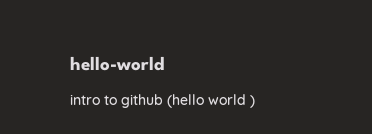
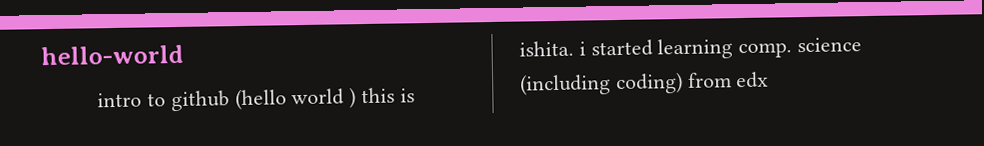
(255, 101) none -> [360,87,415,104] [519,37,863,60] [520,71,770,96] this is ishita. i started learning comp. science (including coding) from edx

